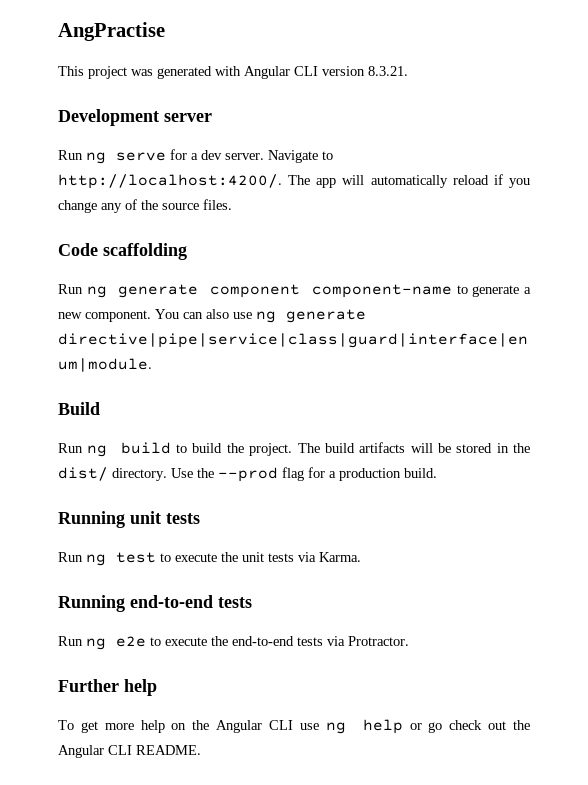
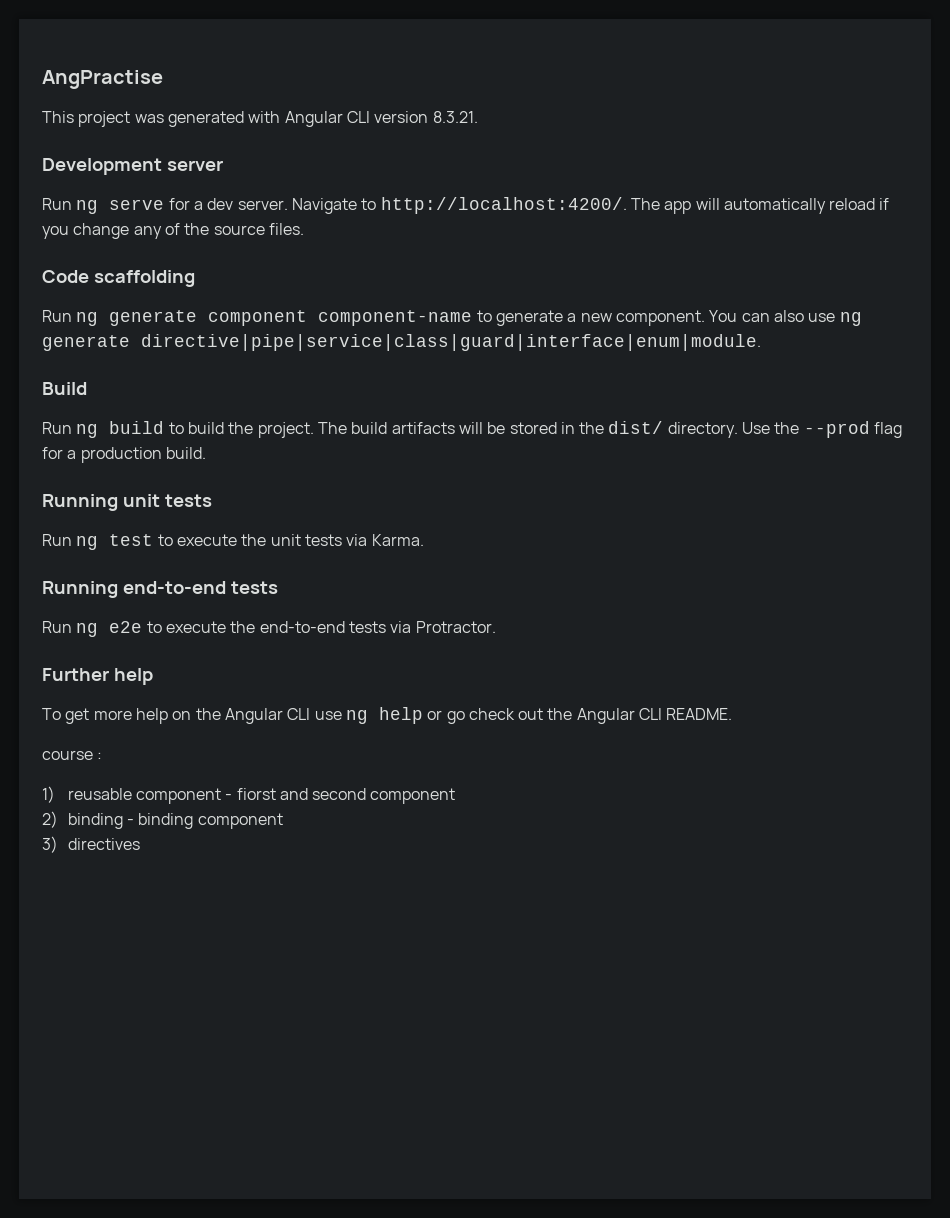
(201, 750) none -> [42,750,103,760] [42,786,456,804] [42,811,283,829] [42,836,140,853] // course : // 1) reusable component - fiorst and second component // 2) binding - binding component // 3) directives

